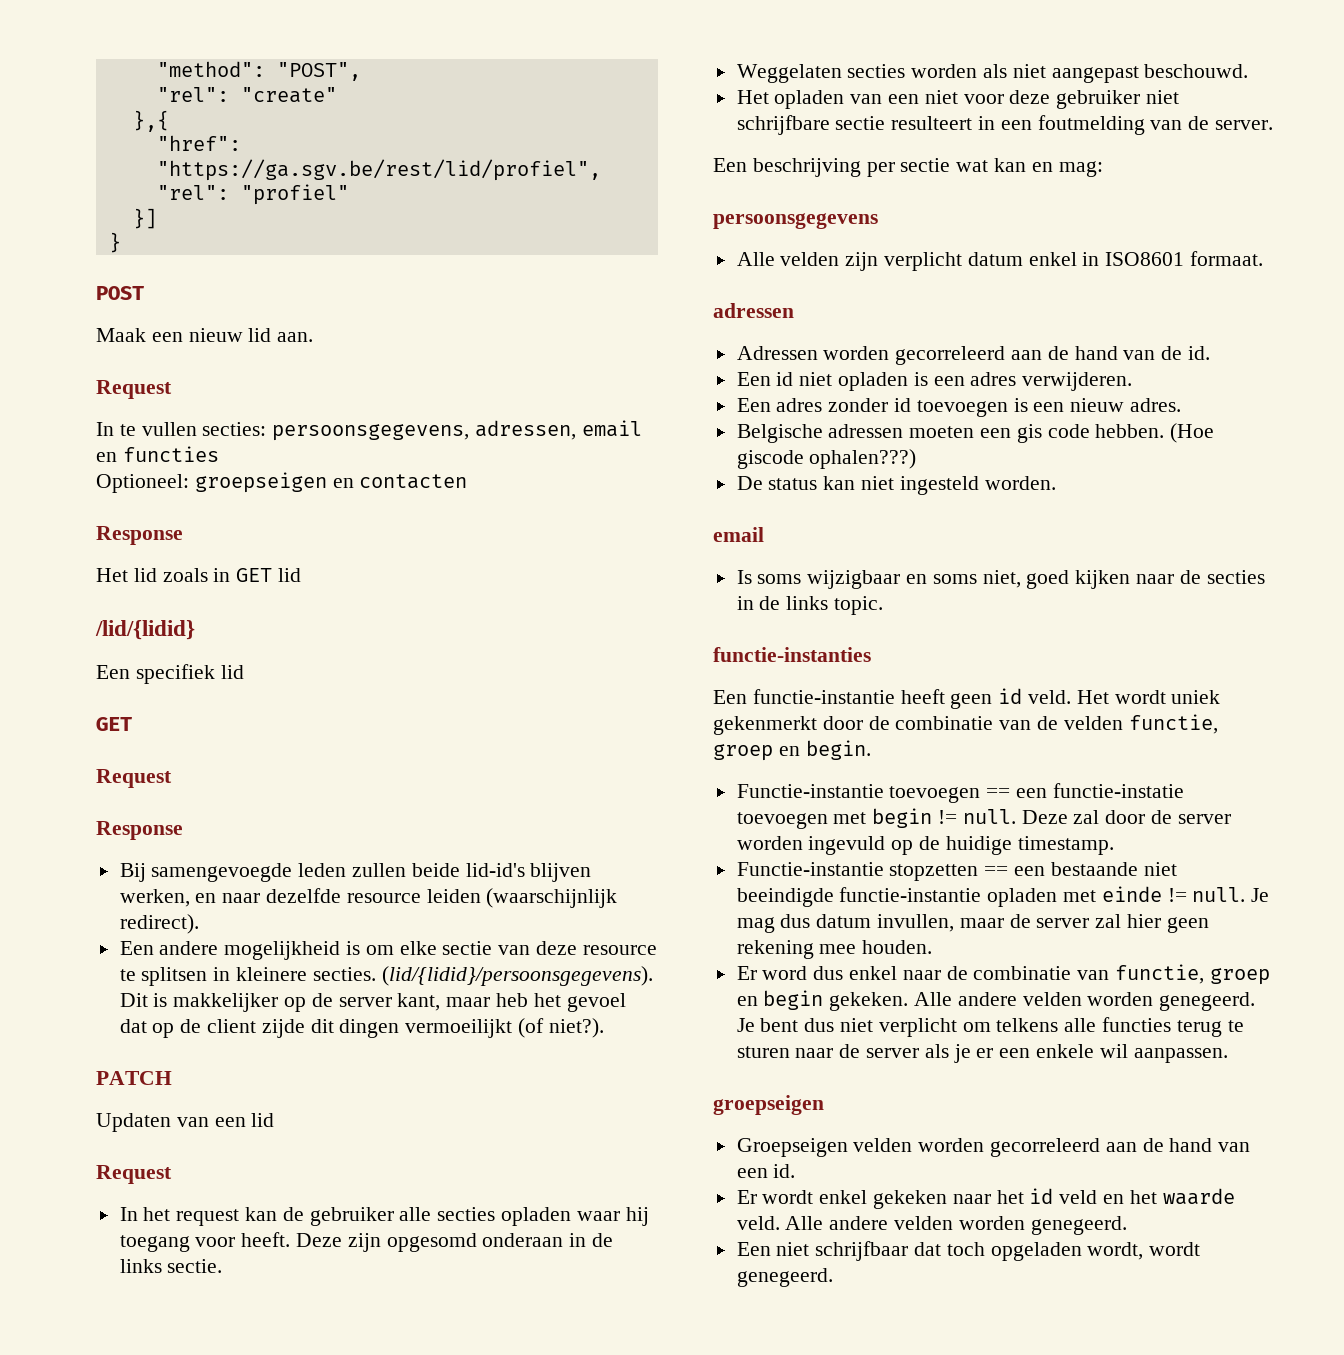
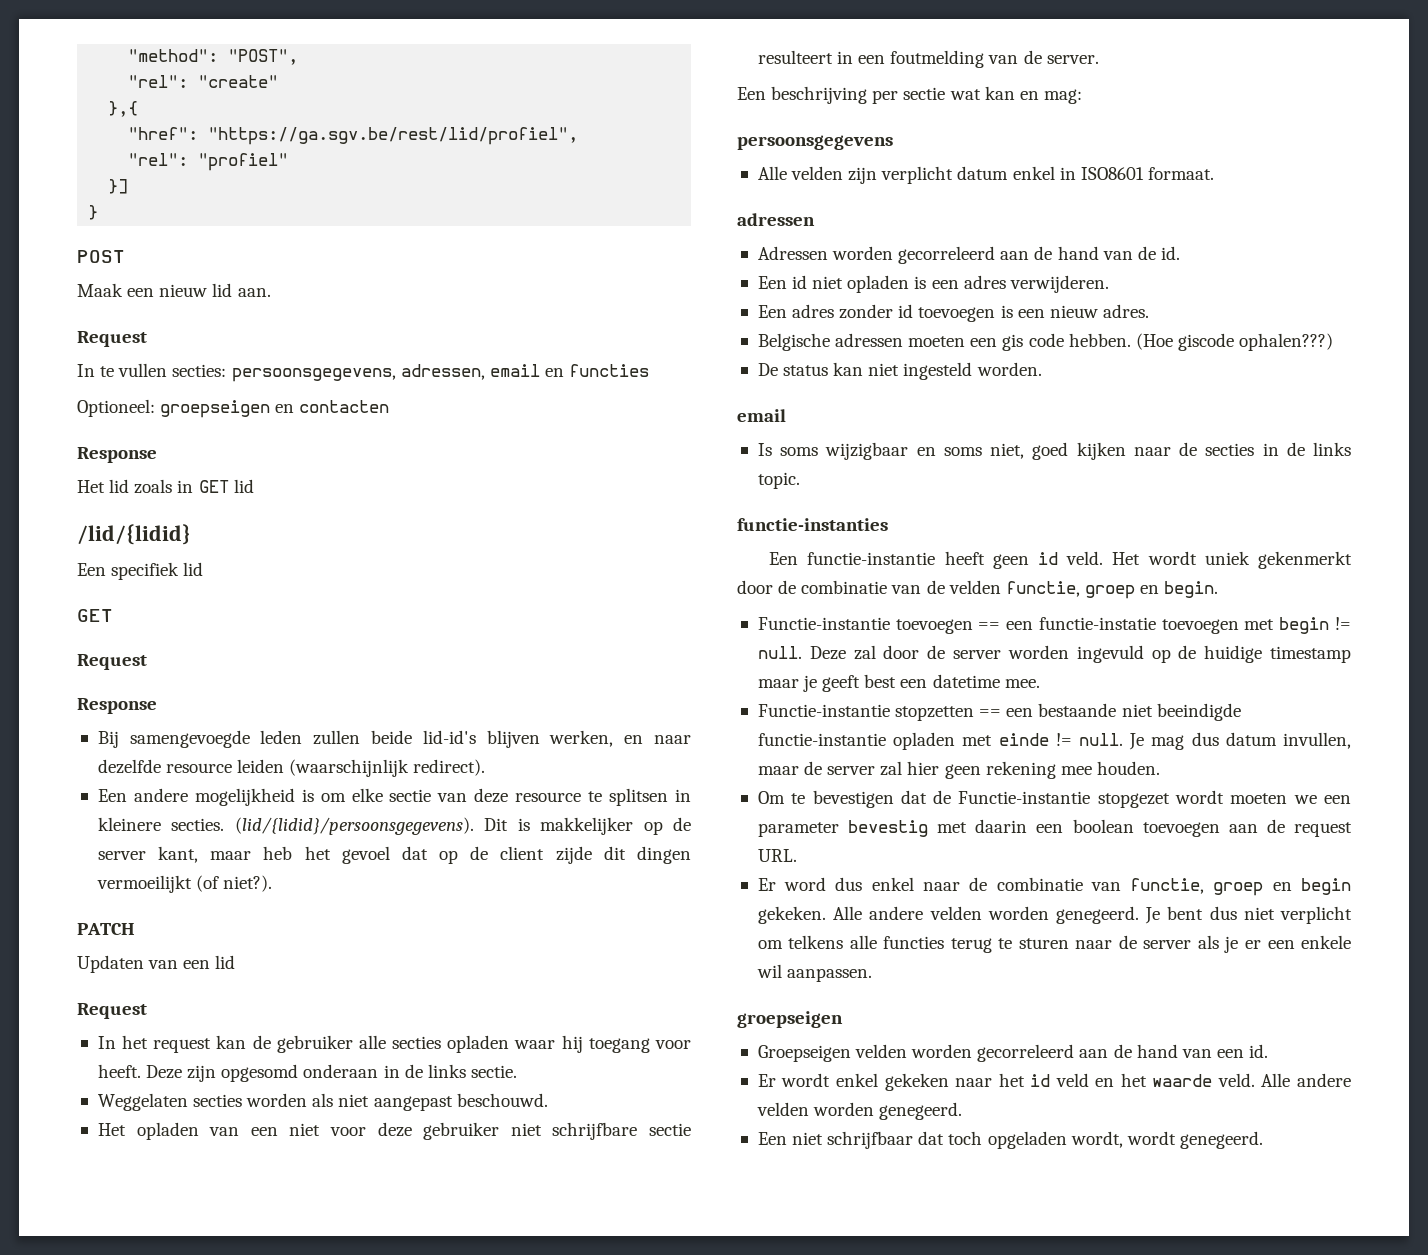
[1017,836,1114,855] timestamp. -> [1270,646,1351,663] [757,674,1040,692] timestamp maar je geeft best een datetime mee.
(933, 947) none -> [757,790,1352,808] [757,819,1352,837] [757,849,797,862] // Om te bevestigen dat de Functie-instantie stopgezet wordt moeten we een parameter bevestig met daarin een boolean toevoegen aan de request URL.

